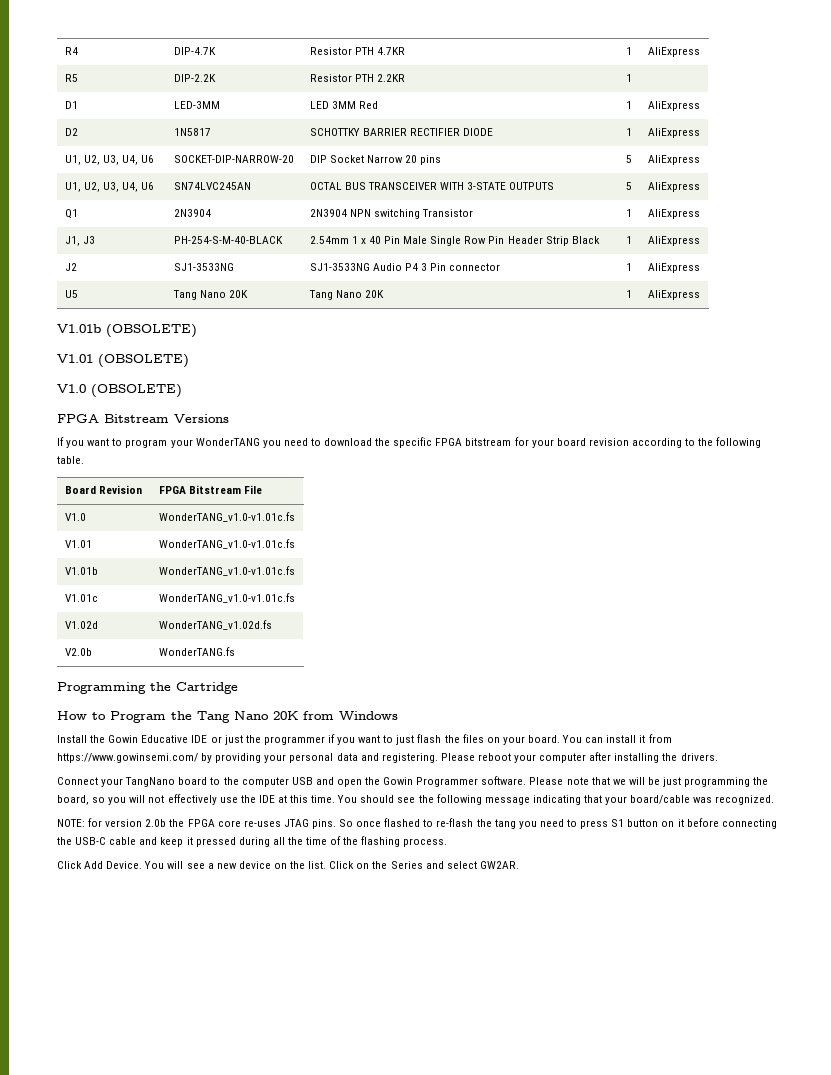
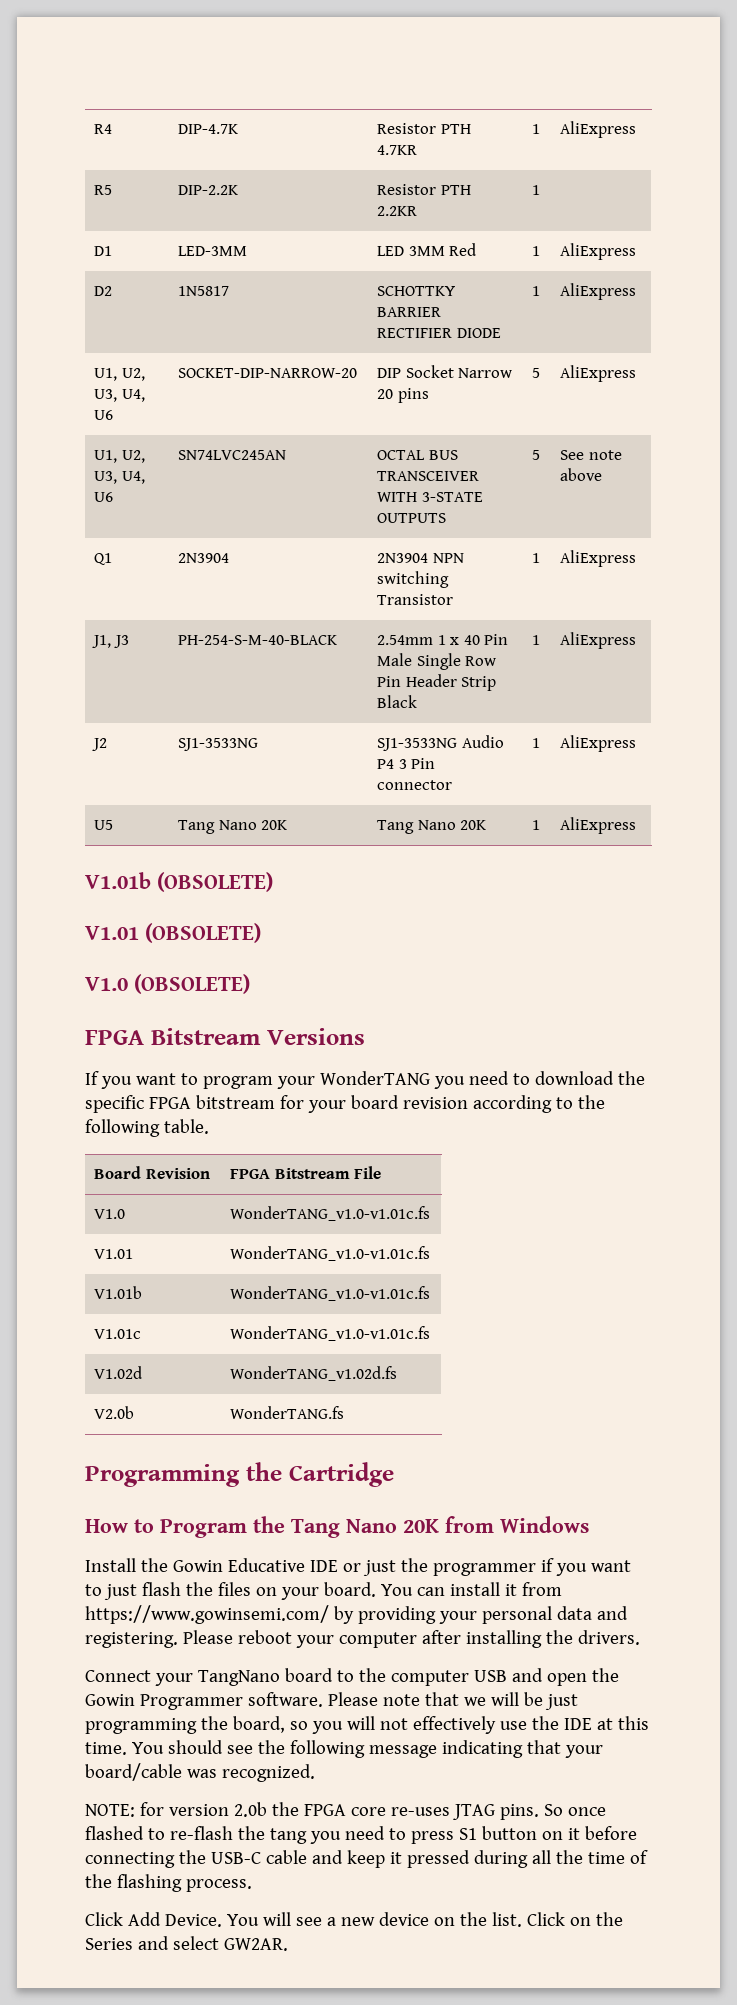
[647,182,700,192] AliExpress -> [560,450,622,460] [560,468,603,481] See note above

